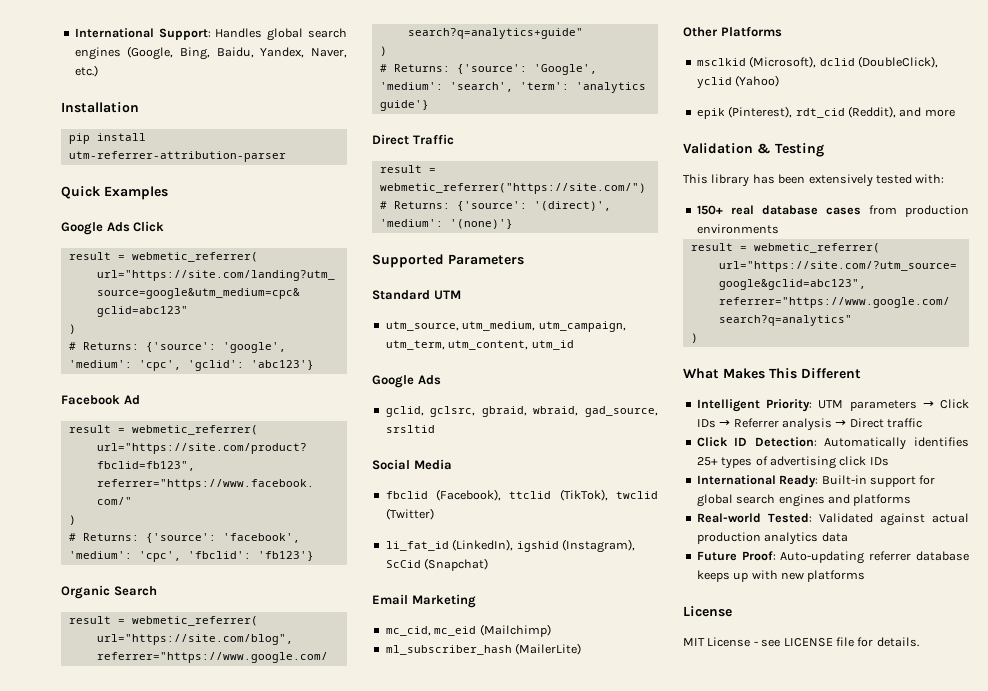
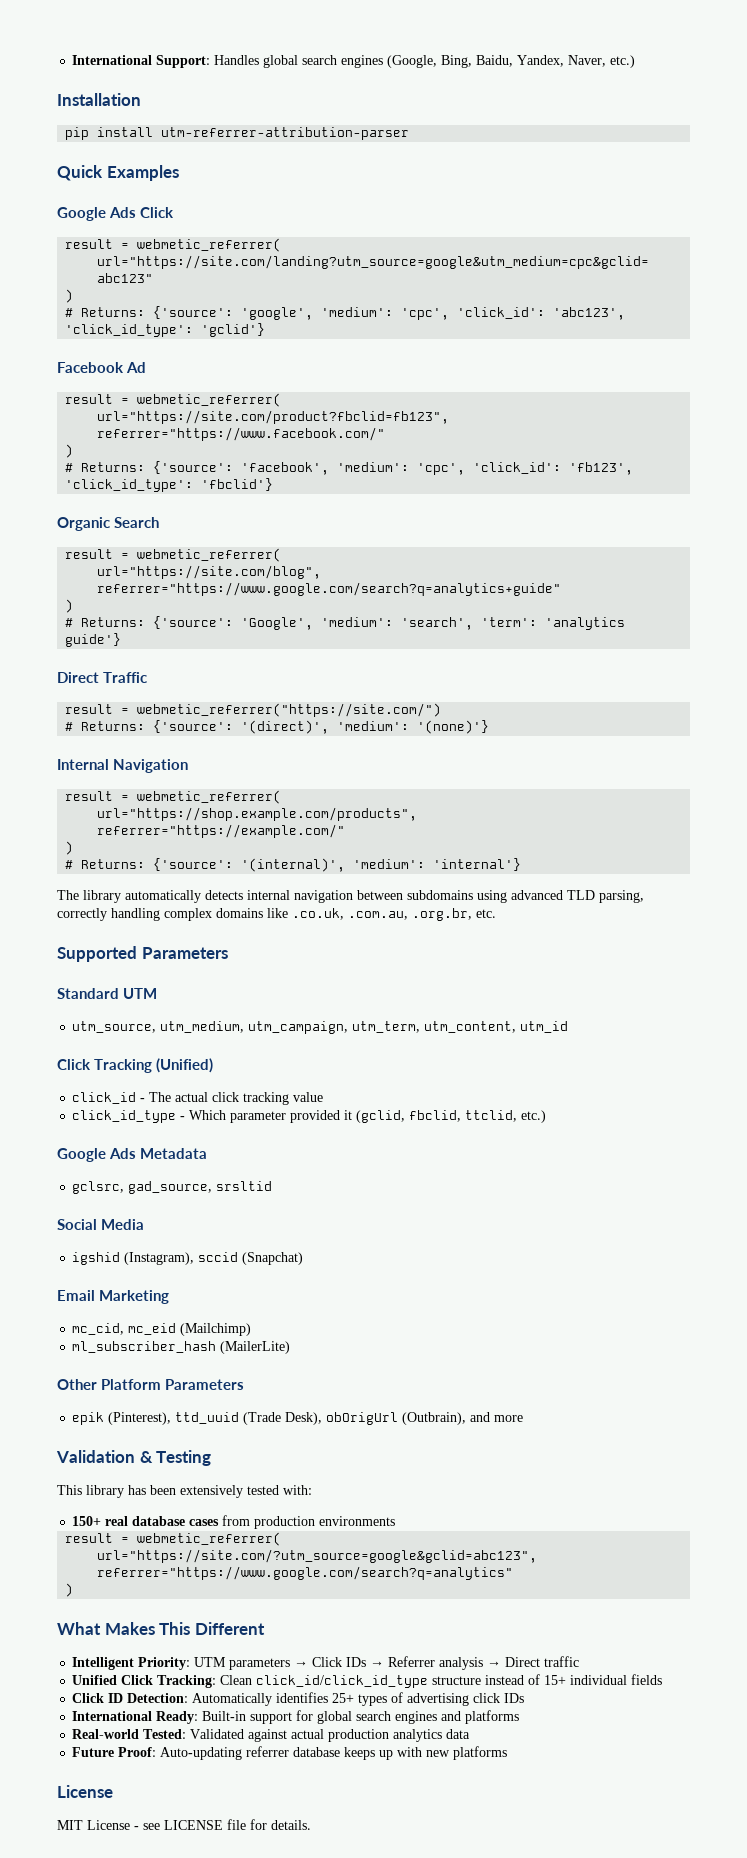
[187,360,314,371] 'gclid': 'abc123'} -> [457,307,626,320] [65,323,266,337] 'click_id': 'abc123', 'click_id_type': 'gclid'}
[187,551,314,561] 'fbclid': 'fb123'} -> [473,462,634,475] [65,478,274,492] 'click_id': 'fb123', 'click_id_type': 'fbclid'}
(513, 224) none -> [57,759,188,773] [65,790,282,804] [97,807,418,821] [97,824,346,838] [65,841,74,855] [65,858,522,872] [57,890,644,903] [57,908,496,921] // Internal Navigation // result = webmetic_referrer( // url="https://shop.example.com/products", // referrer="https://example.com/" // ) // # Returns: {'source': '(internal)', 'medium': 'internal'} // The library automatically detects internal navigation between subdomains using advanced TLD parsing, correctly handling complex domains like .co.uk, .com.au, .org.br, etc.
[372,375,441,388] [385,406,658,417] [385,425,435,433] [372,459,452,470] [385,489,658,501] [385,508,434,520] [385,539,514,551] Google Ads // gclid, gclsrc, gbraid, wbraid, gad_source, srsltid // Social Media // fbclid (Facebook), ttclid (TikTok), twclid (Twitter) // li_fat_id (LinkedIn), -> [57,1058,213,1073] [72,1092,324,1105] [72,1110,547,1123] [57,1148,207,1162] [72,1181,273,1194] [57,1219,144,1230] Click Tracking (Unified) // click_id - The actual click tracking value // click_id_type - Which parameter provided it (gclid, fbclid, ttclid, etc.) // Google Ads Metadata // gclsrc, gad_source, srsltid // Social Media //
[385,560,421,568] ScCid -> [198,1252,239,1262] sccid
[720,26,782,37] [696,56,938,68] [696,75,780,88] [696,106,896,119] Platforms // msclkid (Microsoft), dclid (DoubleClick), yclid (Yahoo) // epik (Pinterest), rdt_cid (Reddit), -> [101,1379,244,1390] [72,1412,467,1425] Platform Parameters // epik (Pinterest), ttd_uuid (Trade Desk), obOrigUrl (Outbrain),
(922, 423) none -> [72,1674,663,1688] // Unified Click Tracking: Clean click_id/click_id_type structure instead of 15+ individual fields

